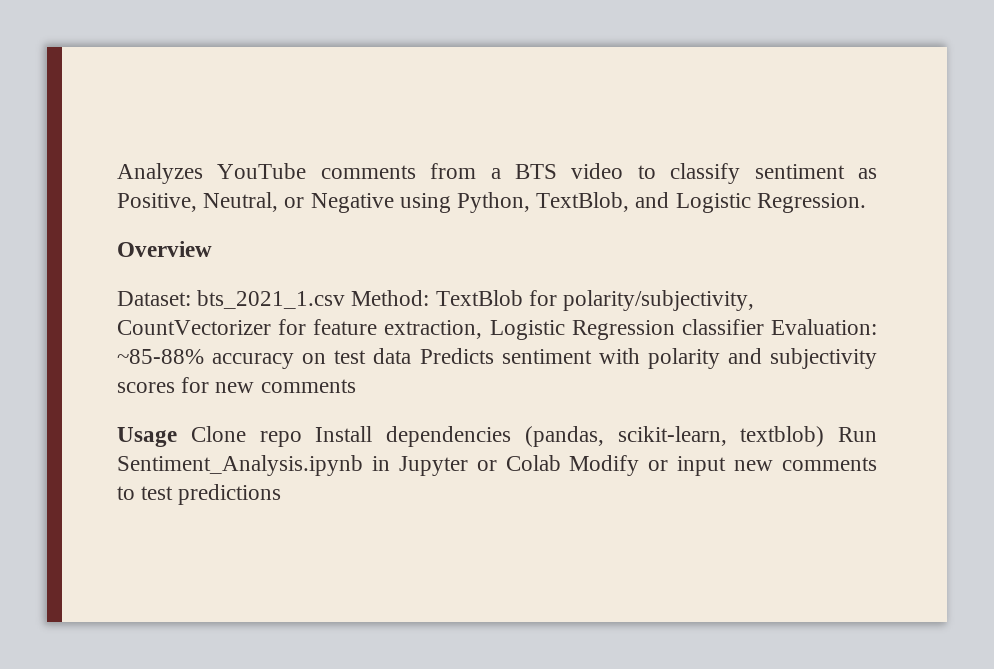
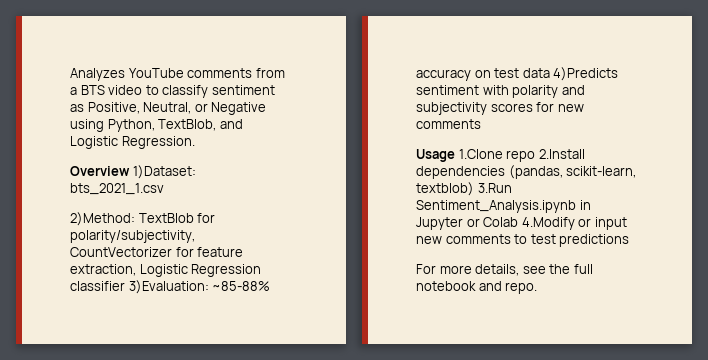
[117,290,430,309] // Dataset: bts_2021_1.csv Method: -> [132,165,196,179] [70,183,164,195] [70,212,135,226] 1)Dataset: bts_2021_1.csv // 2)Method:
[771,319,877,335] Evaluation: -> [128,280,209,294] 3)Evaluation:
[419,348,494,364] Predicts -> [553,67,619,81] 4)Predicts
[190,426,373,447] Clone repo Install -> [458,149,585,162] 1.Clone repo 2.Install
[838,427,877,442] Run -> [477,183,512,193] 3.Run
[569,455,640,476] Modify -> [521,217,575,230] 4.Modify
(282, 494) none -> [416,264,593,276] [416,281,538,294] // For more details, see the full notebook and repo.

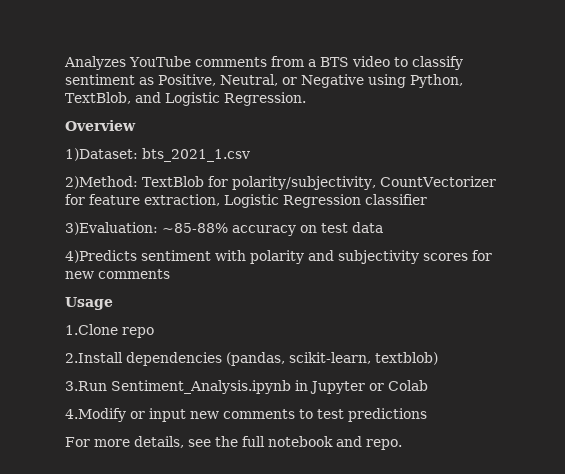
(130, 171) none -> (136, 125) //
(125, 286) none -> (427, 199) //
(550, 73) none -> (383, 227) //
(455, 155) none -> (113, 303) //
(536, 156) none -> (154, 332) //
(474, 189) none -> (438, 358) //
(519, 222) none -> (428, 385) //

